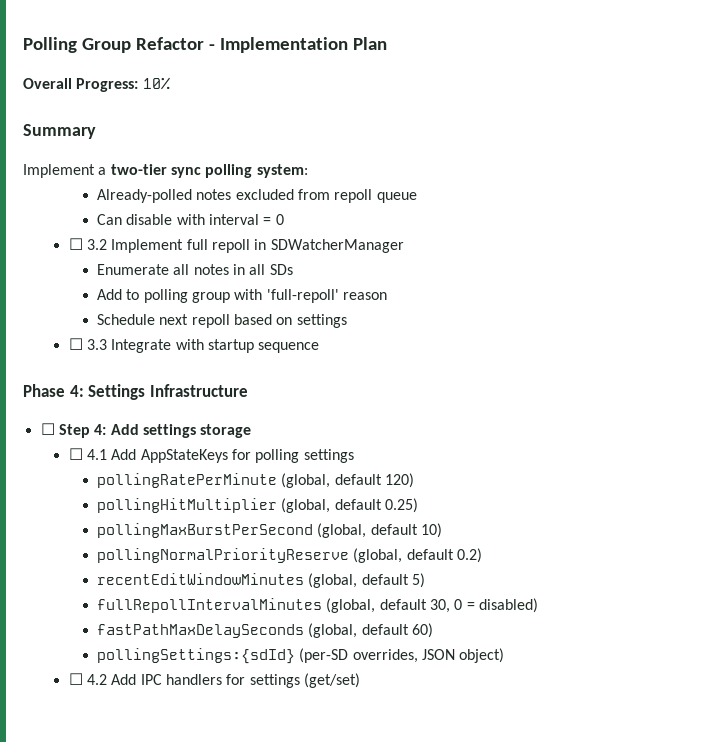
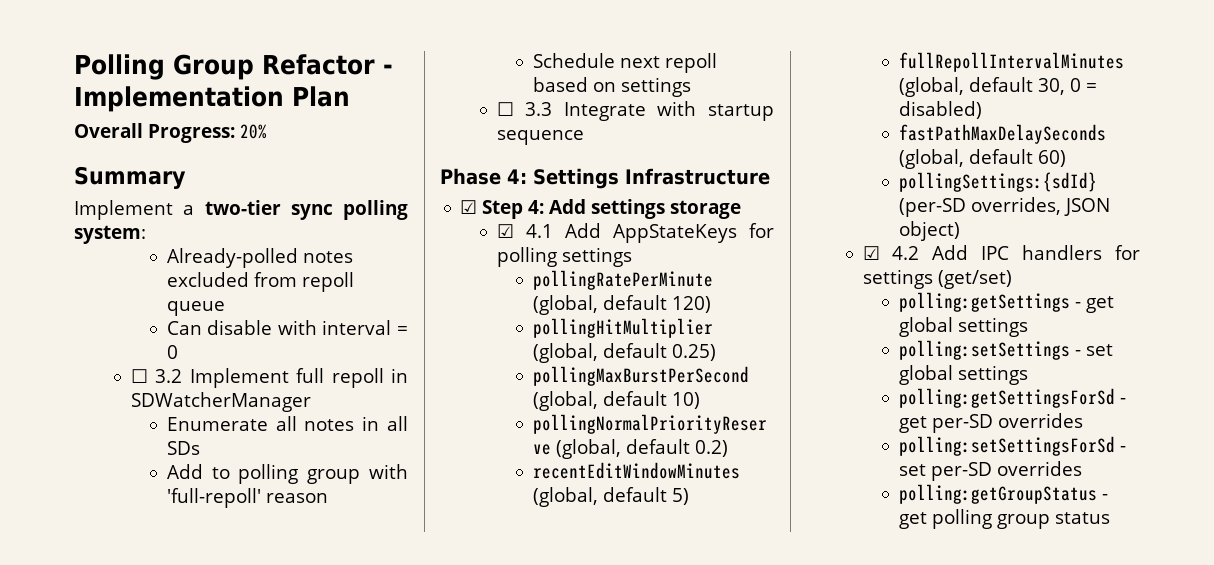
[142,77,170,90] 10% -> [240,124,267,139] 20%
[40,423,55,435] ☐ -> [460,200,478,214] ☑
[68,448,83,460] ☐ -> [496,224,514,238] ☑
[68,673,83,685] ☐ -> [862,246,880,260] ☑
(360, 680) none -> [898,292,1114,313] [898,317,1028,337] [898,340,1113,360] [898,365,1028,385] [898,388,1126,408] [898,413,1083,433] [898,436,1126,456] [898,461,1082,481] [898,484,1108,504] [898,509,1110,529] // polling:getSettings - get global settings // polling:setSettings - set global settings // polling:getSettingsForSd - get per-SD overrides // polling:setSettingsForSd - set per-SD overrides // polling:getGroupStatus - get polling group status

